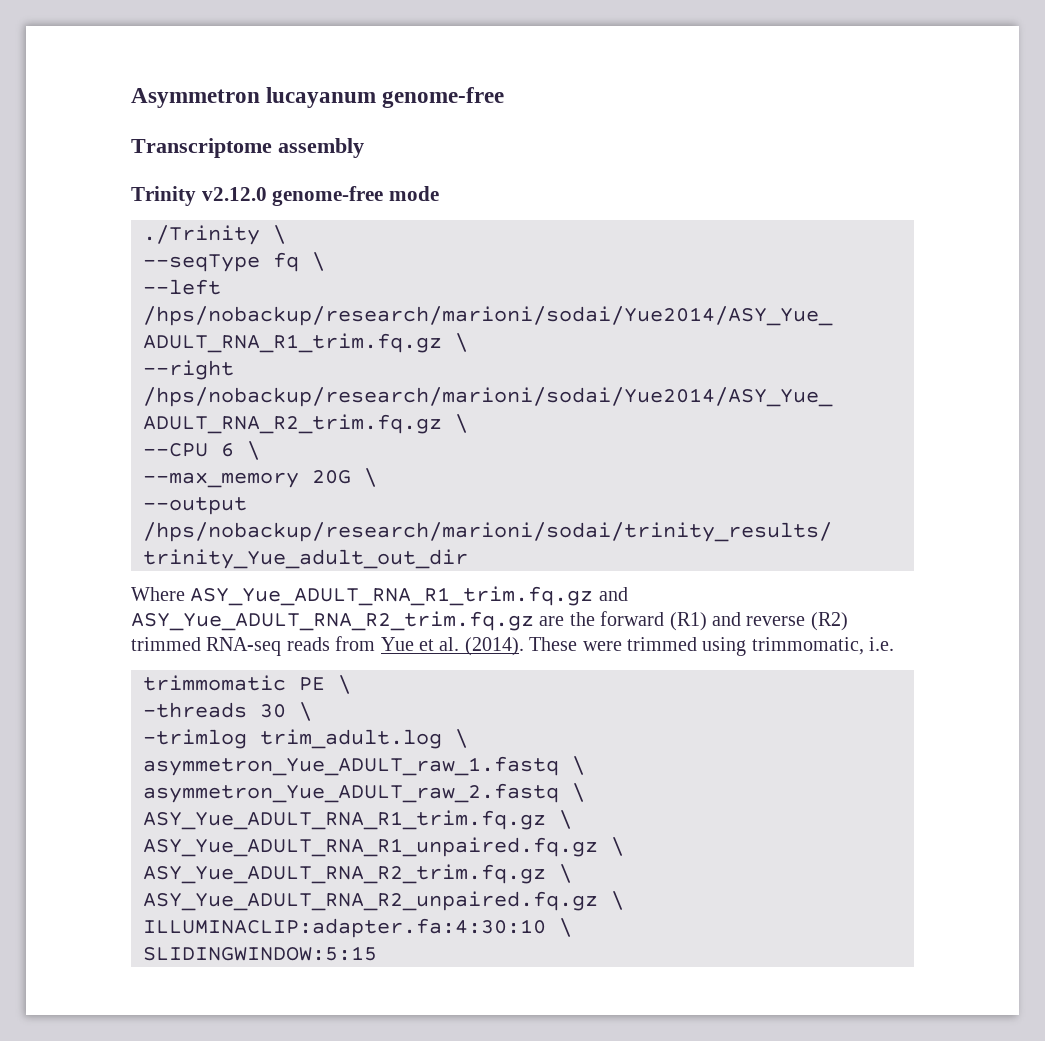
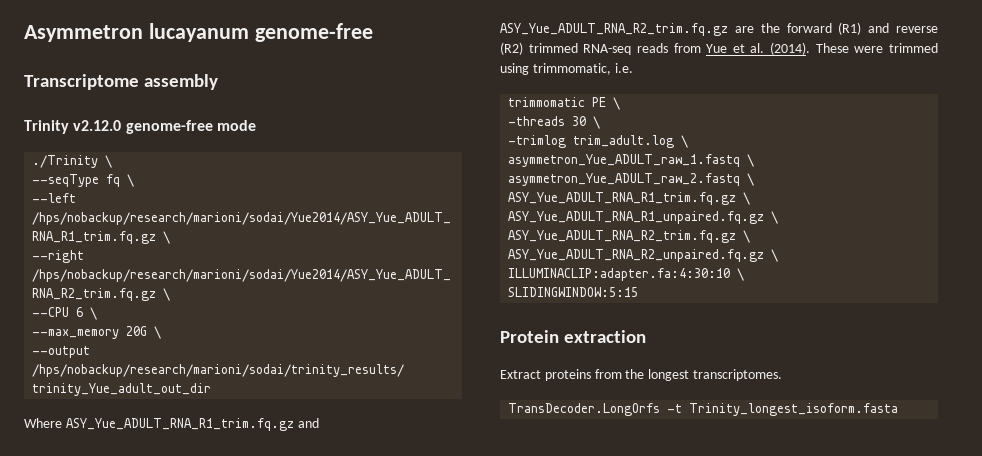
(377, 953) none -> [500,330,647,343] [500,369,782,381] [508,403,899,416] // Protein extraction // Extract proteins from the longest transcriptomes. // TransDecoder.LongOrfs -t Trinity_longest_isoform.fasta

